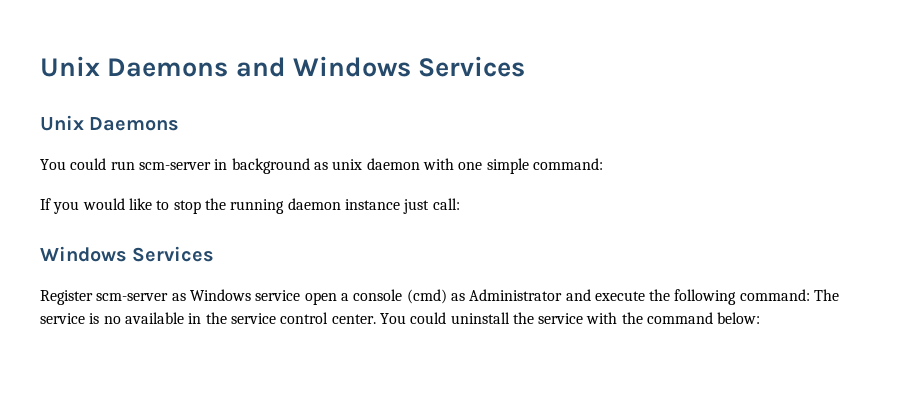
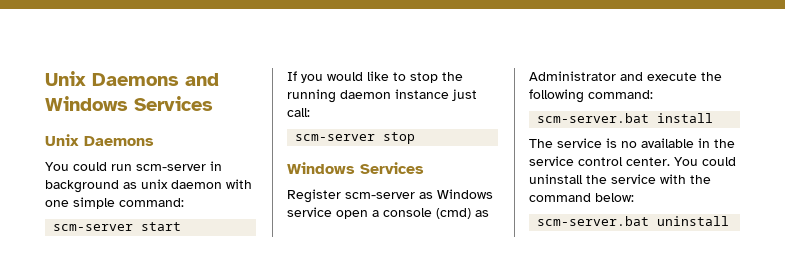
(603, 164) none -> [53,222,182,231] // scm-server start
(460, 204) none -> [295,132,416,144] // scm-server stop
(810, 295) none -> [537,113,714,123] // scm-server.bat install //
(761, 318) none -> [537,216,730,226] // scm-server.bat uninstall

